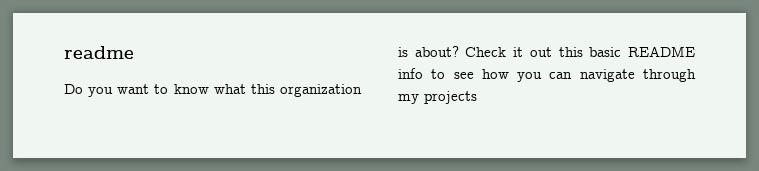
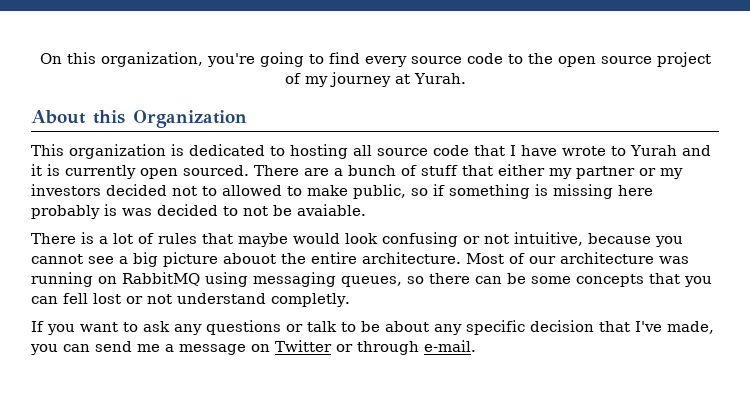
[64,46,134,59] [64,84,362,97] [398,46,695,57] [398,68,696,82] [398,91,477,104] readme // Do you want to know what this organization is about? Check it out this basic README info to see how you can navigate through my projects -> [39,52,711,67] [284,72,466,87] [31,110,247,128] [31,144,711,159] [31,164,683,179] [31,184,653,199] [31,204,366,219] [31,232,683,247] [31,252,689,267] [31,272,712,287] [31,293,350,307] [31,320,714,335] [30,340,476,355] On this organization, you're going to find every source code to the open source project of my journey at Yurah. // About this Organization // This organization is dedicated to hosting all source code that I have wrote to Yurah and it is currently open sourced. There are a bunch of stuff that either my partner or my investors decided not to allowed to make public, so if something is missing here probably is was decided to not be avaiable. // There is a lot of rules that maybe would look confusing or not intuitive, because you cannot see a big picture abouot the entire architecture. Most of our architecture was running on RabbitMQ using messaging queues, so there can be some concepts that you can fell lost or not understand completly. // If you want to ask any questions or talk to be about any specific decision that I've made, you can send me a message on Twitter or through e-mail.

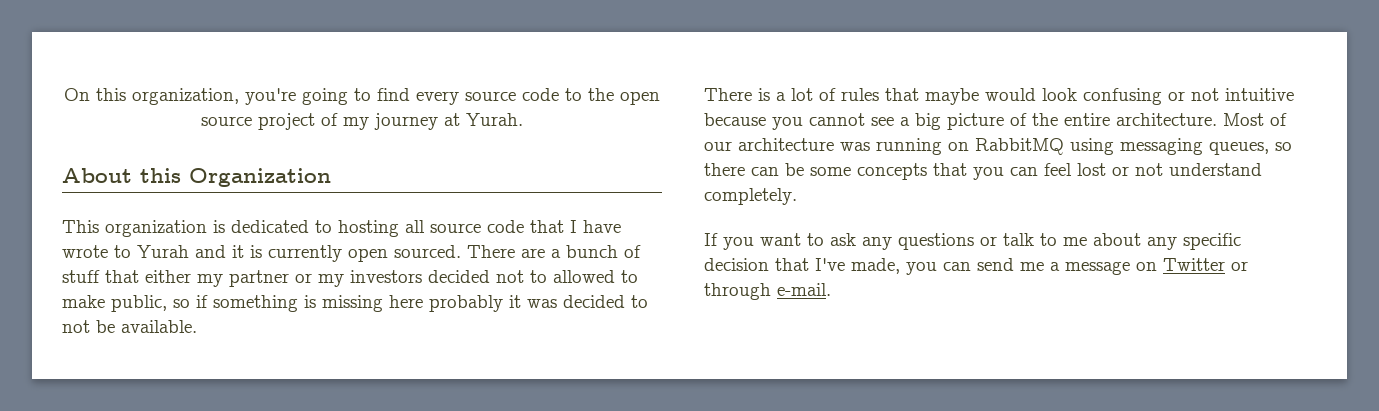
[104,204,117,216] is -> [509,295,521,308] it
[297,204,366,216] avaiable. -> [121,320,197,333] available.
[514,232,583,246] intuitive, -> [1225,88,1294,101] intuitive
[223,253,276,264] abouot -> [1010,113,1027,126] of
[63,293,88,304] fell -> [1044,163,1072,176] feel
[271,293,350,307] completly. -> [704,188,797,205] completely.
[361,321,380,332] be -> [1063,237,1087,246] me

